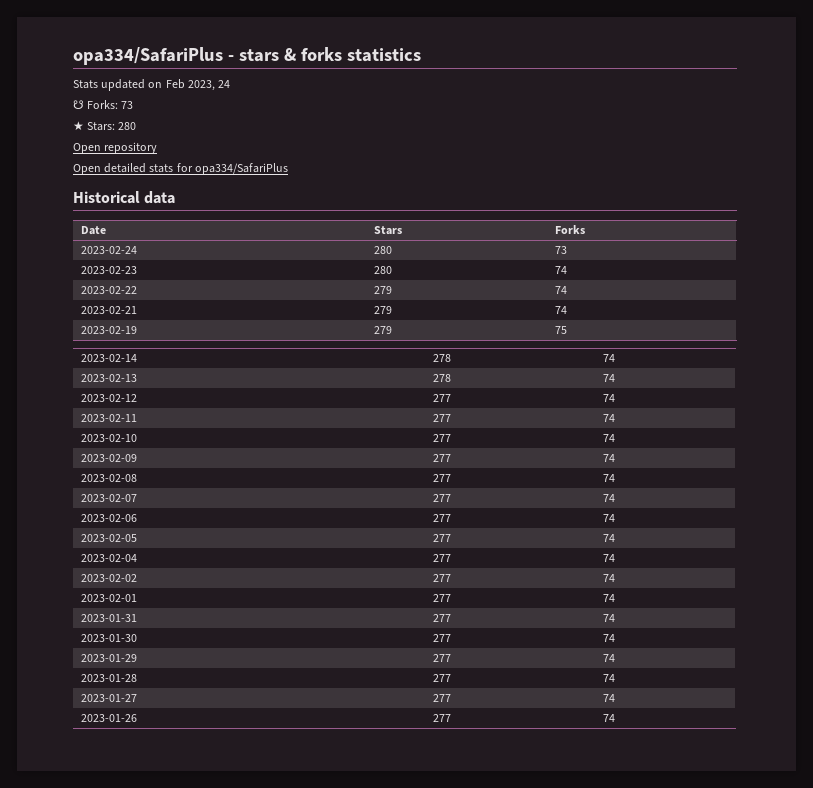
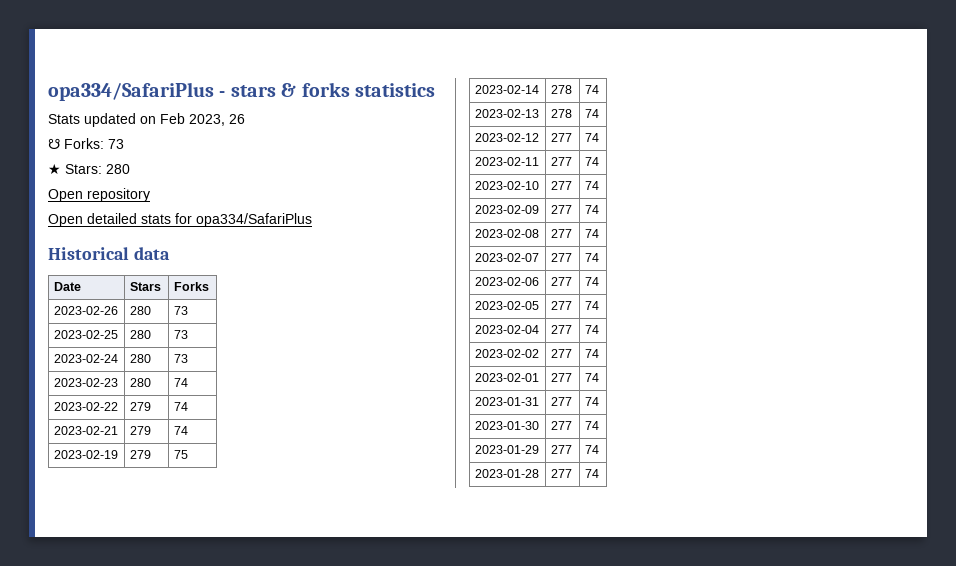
[218,80,231,88] 24 -> [229,114,245,124] 26
(586, 229) none -> [53,306,118,315] [129,306,151,315] [173,306,188,315] [53,330,118,339] [129,330,151,339] [173,330,188,339] // 2023-02-26 | 280 | 73 // 2023-02-25 | 280 | 73
[81,694,138,702] [433,694,452,702] [603,694,616,702] [81,714,138,722] [433,714,452,722] [603,714,616,722] // 2023-01-27 | 277 | 74 // 2023-01-26 | 277 | 74 -> (599, 473) none

